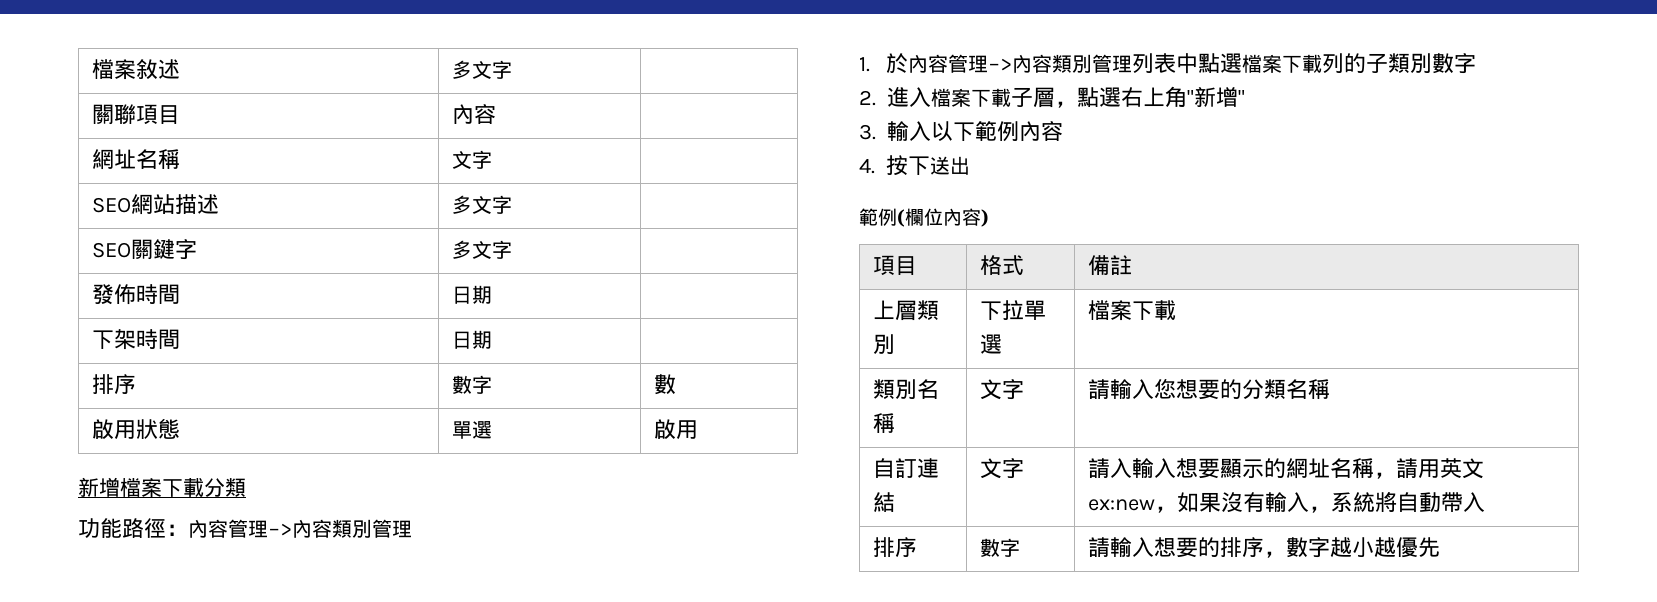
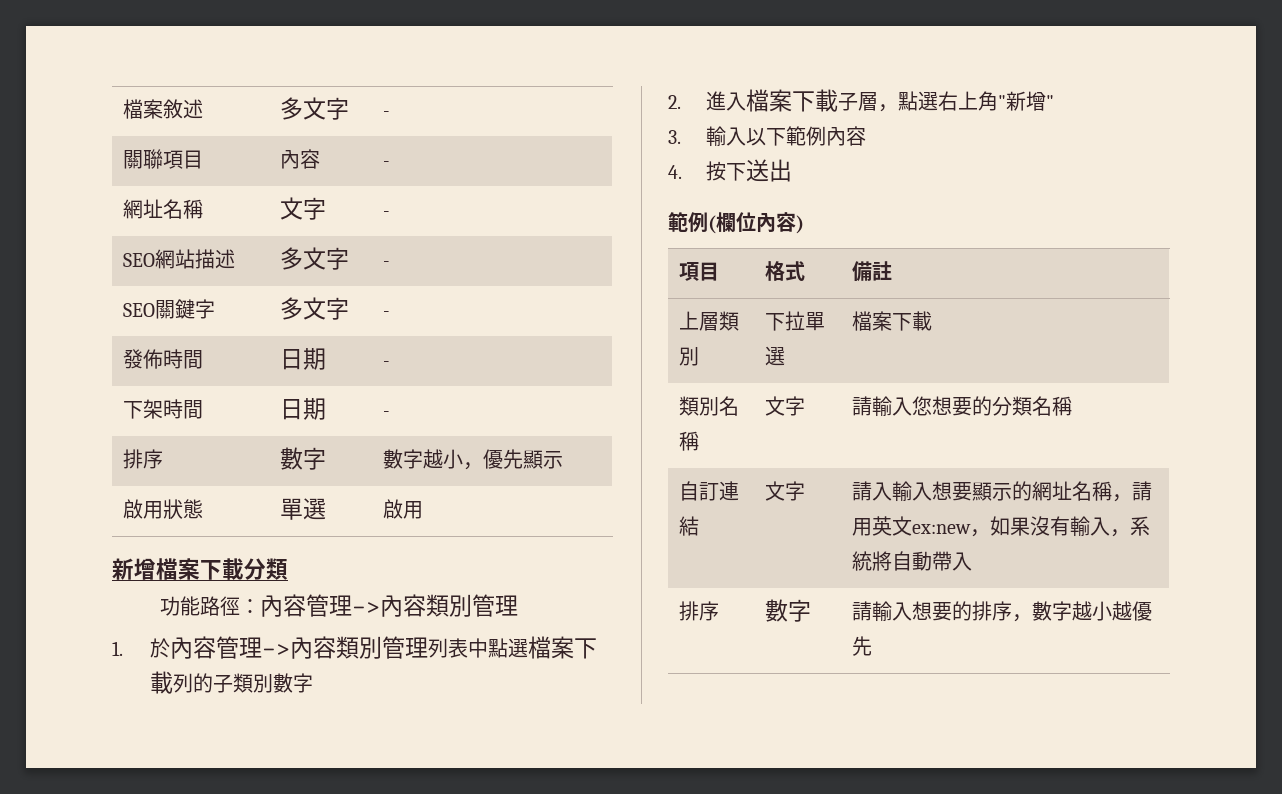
(513, 69) none -> [383,111,391,117] -
(497, 114) none -> [383,161,391,167] -
(493, 159) none -> [383,211,391,217] -
(513, 204) none -> [383,261,391,267] -
(513, 249) none -> [383,311,391,317] -
(493, 294) none -> [383,361,391,367] -
(493, 339) none -> [383,411,391,417] -
(677, 384) none -> [403,449,564,470] 字越小，優先顯示

